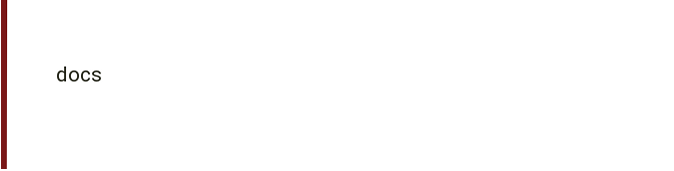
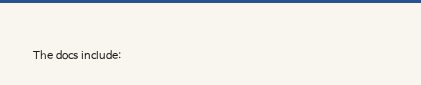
[56,66,103,82] docs -> [33,50,121,60] The docs include:

